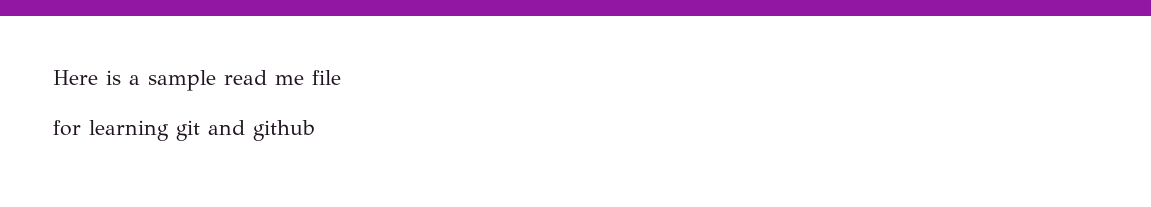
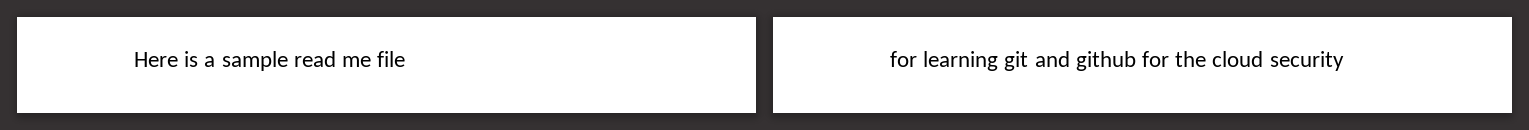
(315, 130) none -> [1142,51,1344,71] for the cloud security

